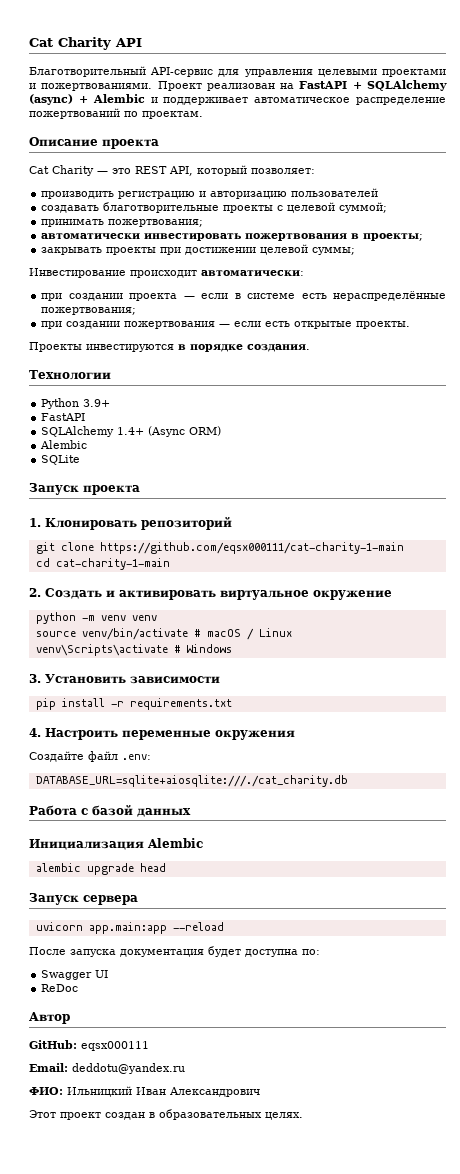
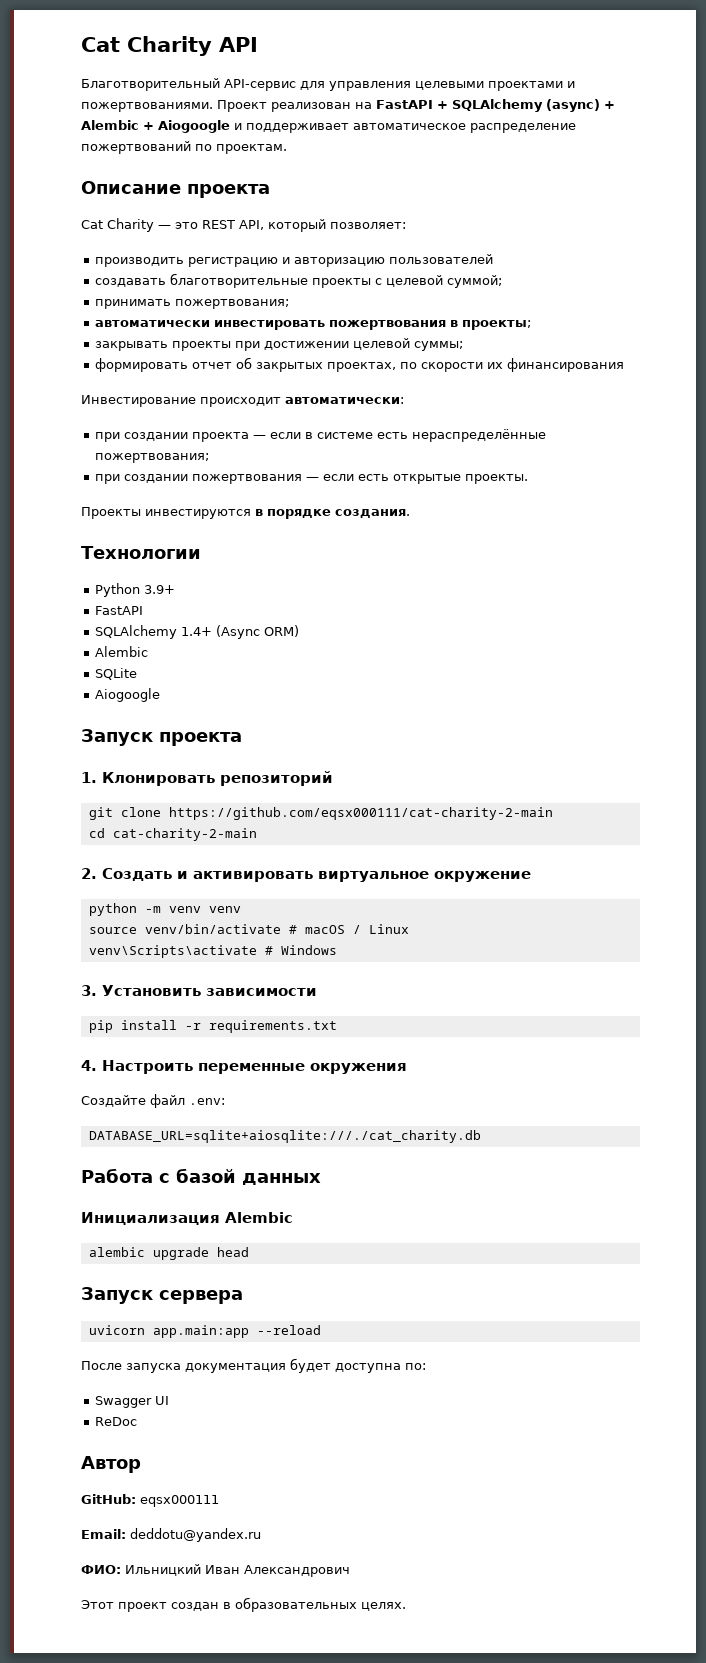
(145, 98) none -> [143,120,230,133] + Aiogoogle
(356, 251) none -> [95,357,625,372] // формировать отчет об закрытых проектах, по скорости их финансирования
(81, 460) none -> [95,688,161,702] // Aiogoogle
[99,542,404,554] https://github.com/eqsx000111/cat-charity-1-main -> [168,807,553,820] https://github.com/eqsx000111/cat-charity-2-main
[55,558,170,570] cat-charity-1-main -> [112,828,257,841] cat-charity-2-main

